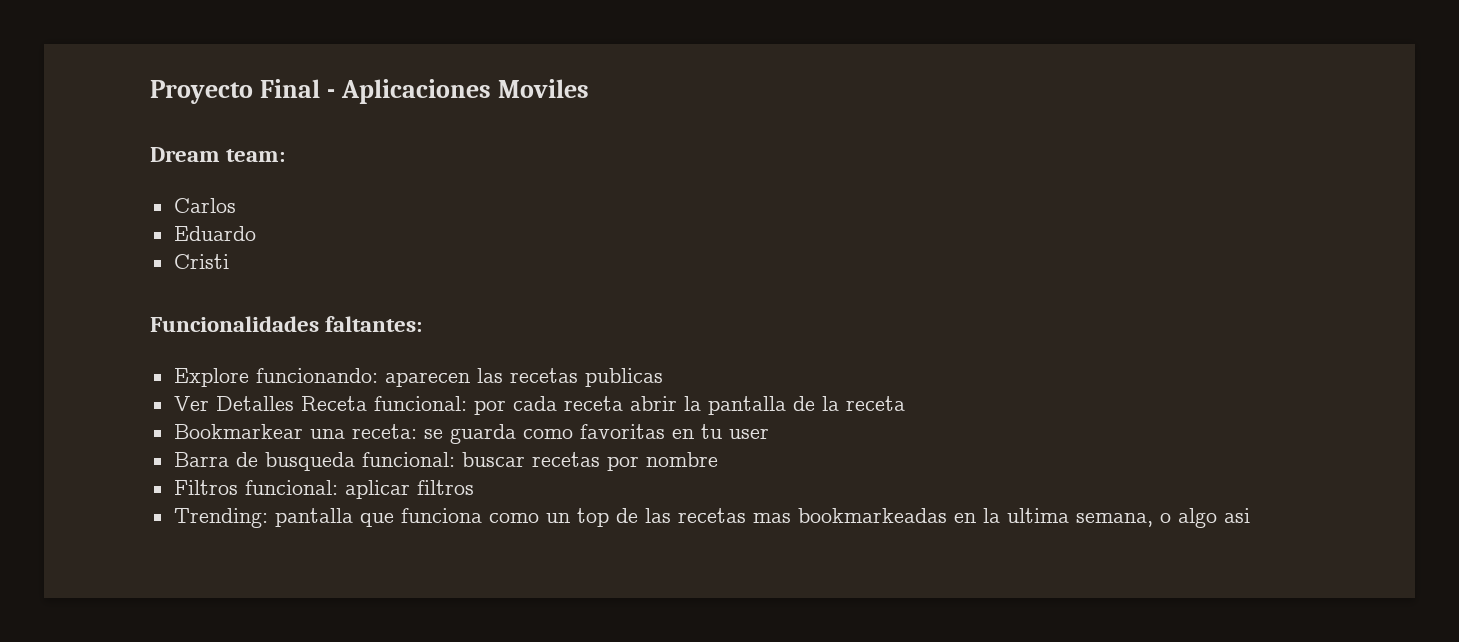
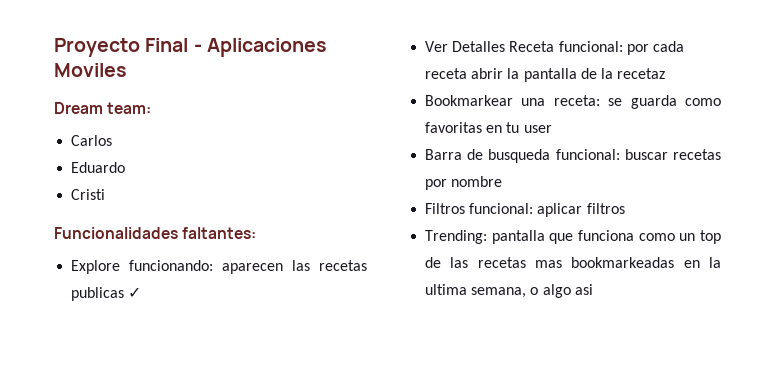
(663, 377) none -> [128,287,142,298] ✓
[845,396,905,411] receta -> [617,68,666,79] recetaz

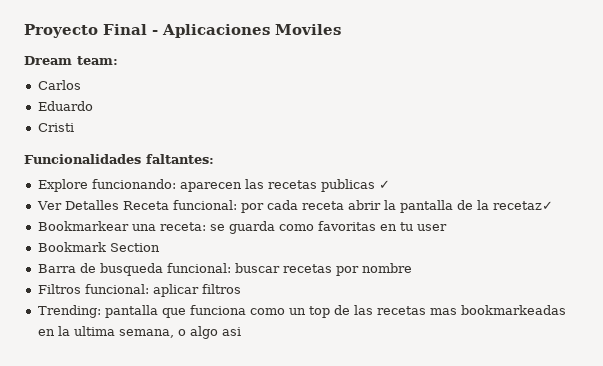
[617,68,666,79] recetaz -> [492,201,553,210] recetaz✓
(552, 129) none -> [37,242,160,252] // Bookmark Section

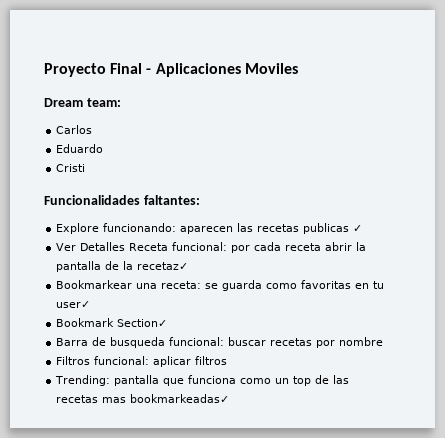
[416,224,447,231] user -> [56,301,91,308] user✓
[109,243,160,252] Section -> [117,319,168,327] Section✓
[460,305,566,315] [37,326,241,339] bookmarkeadas en la ultima semana, o algo asi -> [130,394,230,403] bookmarkeadas✓

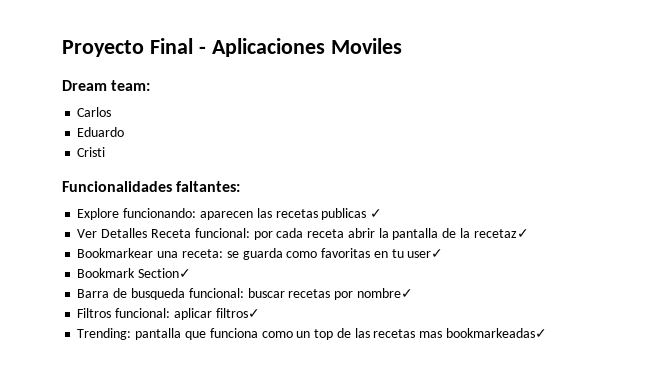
[339,337,384,346] nombre -> [356,288,413,298] nombre✓
[195,356,228,365] filtros -> [215,308,260,318] filtros✓

